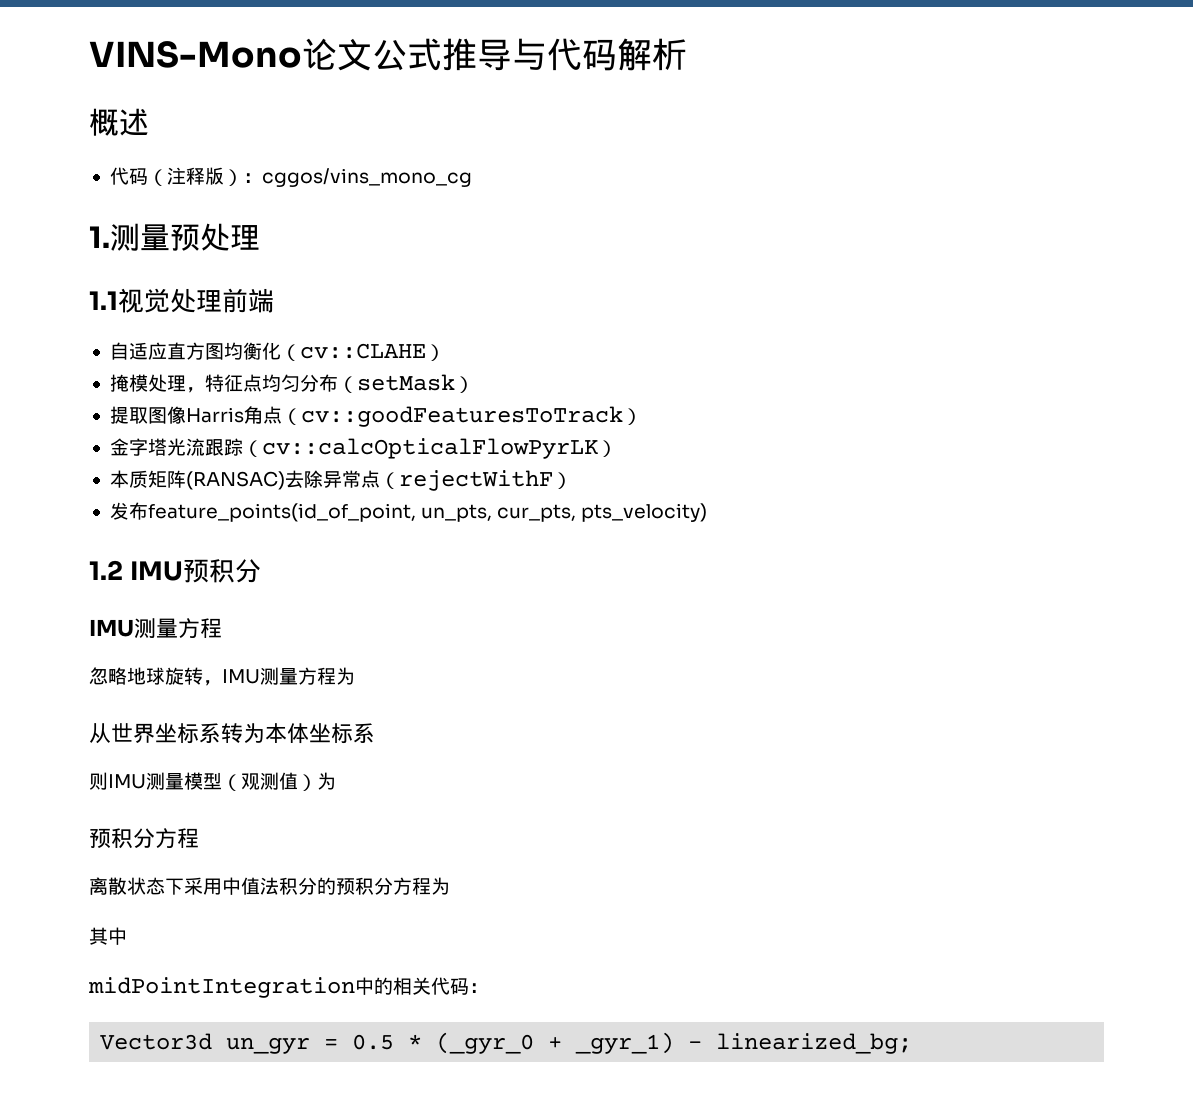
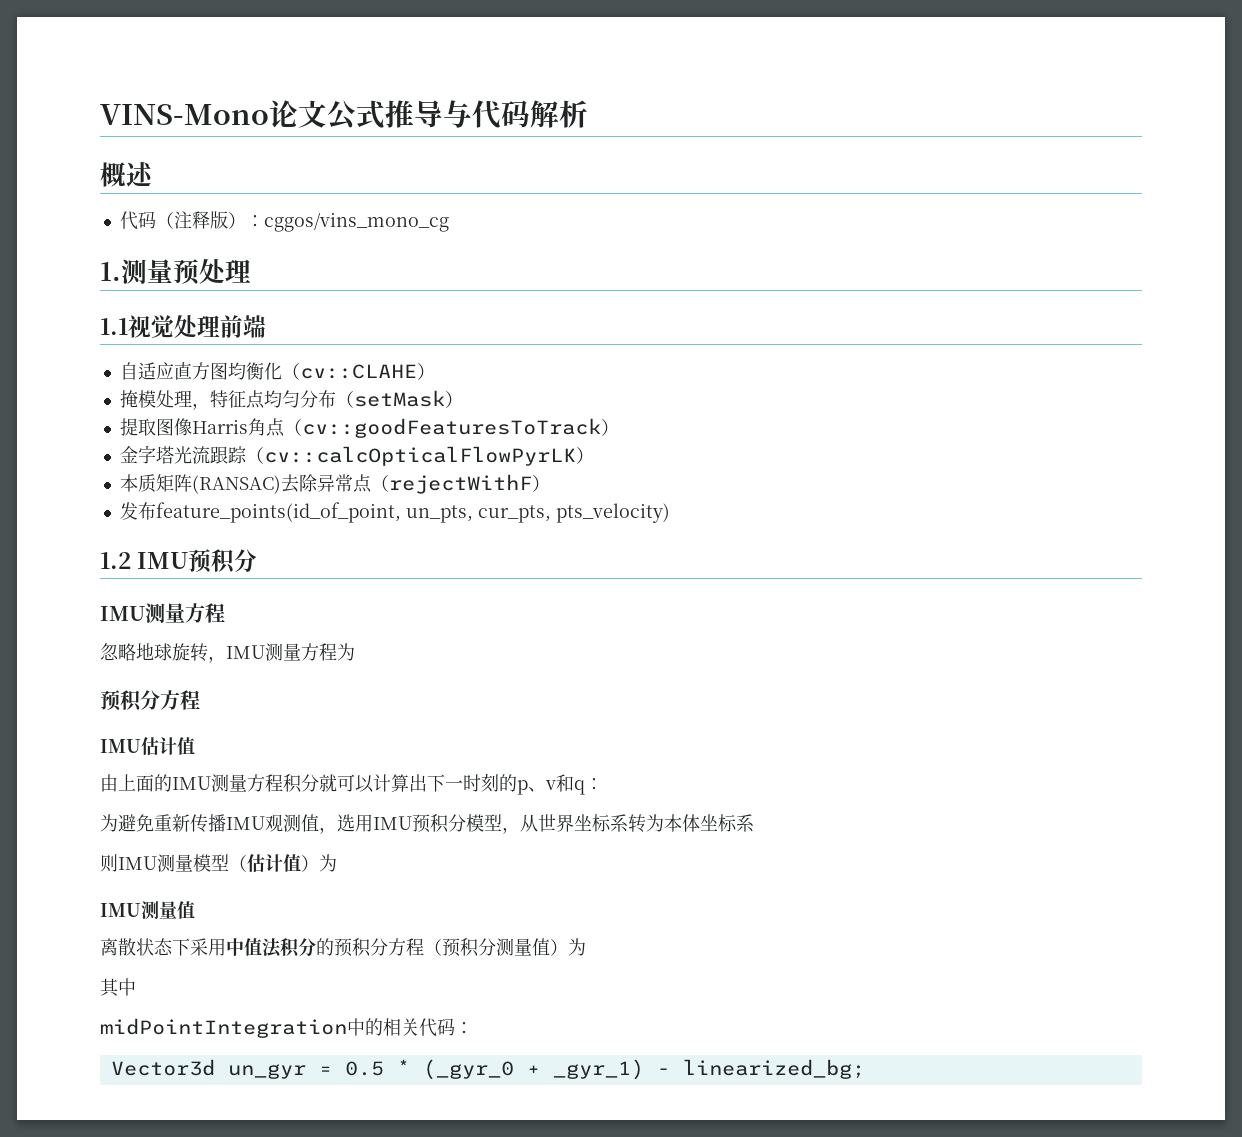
(355, 676) none -> [100,690,200,712] [100,737,195,755] [100,773,603,795] [100,814,520,834] 预积分方程 // IMU估计值 // 由上面的IMU测量方程积分就可以计算出下一时刻的p、v和q： // 为避免重新传播IMU观测值，选用IMU预积分模型，
[241,772,336,791] [89,828,199,849] 观测值）为 // 预积分方程 -> [247,854,337,872] [100,901,195,919] 估计值）为 // IMU测量值
(431, 886) none -> [424,938,568,957] （预积分测量值）

